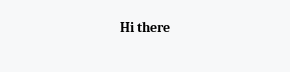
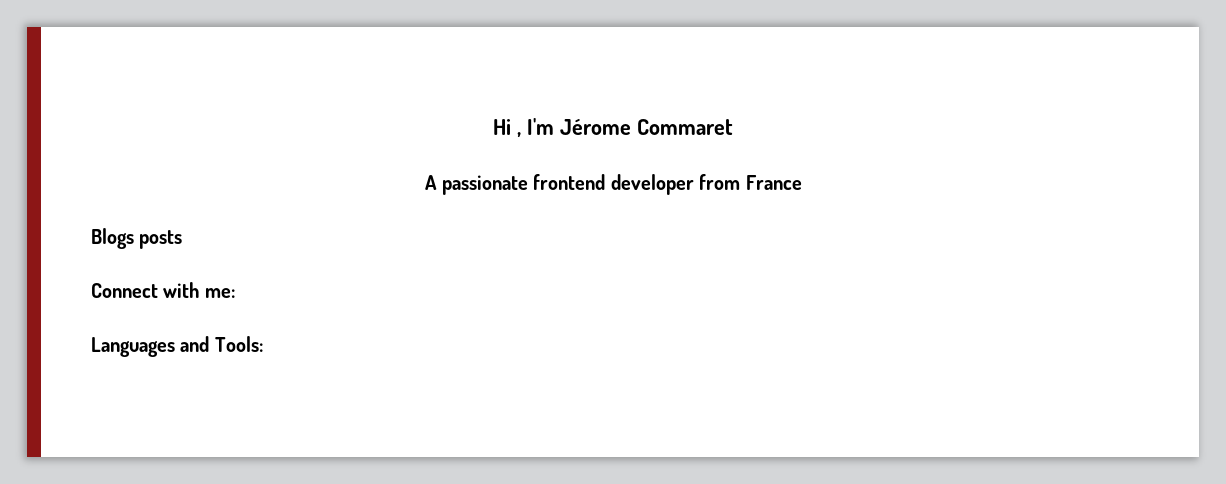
[137,21,171,32] there -> [517,118,733,138] [424,174,802,195] [91,228,183,249] [91,282,235,298] [91,336,263,357] , I'm Jérome Commaret // A passionate frontend developer from France // Blogs posts // Connect with me: // Languages and Tools:

